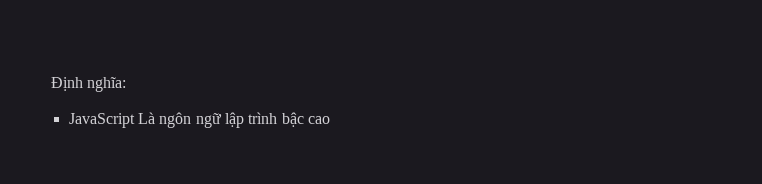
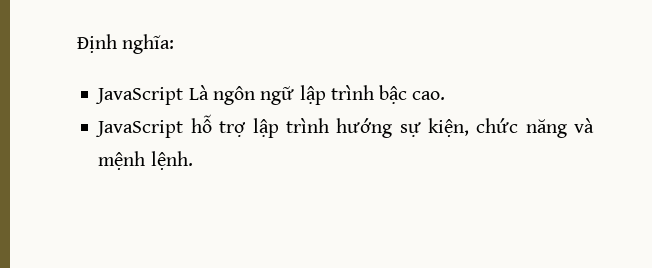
[307,116,330,124] cao -> [412,91,446,100] [95,114,595,138] [98,151,193,170] cao. // JavaScript hỗ trợ lập trình hướng sự kiện, chức năng và mệnh lệnh.

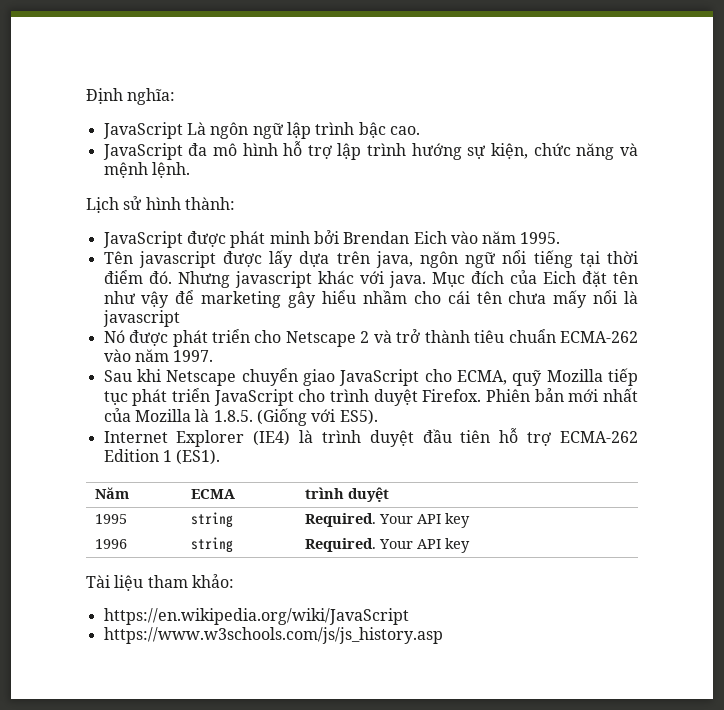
(184, 129) none -> [188,143,278,156] đa mô hình
(193, 160) none -> [86,196,235,213] [102,230,561,248] [103,250,638,268] [103,270,638,288] [103,290,638,308] [102,310,180,327] [103,329,638,347] [103,349,214,362] [103,368,638,386] [103,388,639,406] [103,408,378,426] [103,428,638,447] [103,449,221,465] [94,487,129,499] [190,489,235,499] [304,487,389,502] [94,514,127,524] [190,512,233,528] [304,513,470,528] [94,539,127,549] [190,537,233,553] [304,538,470,553] [86,574,234,591] [103,608,409,625] [103,627,443,644] // Lịch sử hình thành: // JavaScript được phát minh bởi Brendan Eich vào năm 1995. // Tên javascript được lấy dựa trên java, ngôn ngữ nổi tiếng tại thời điểm đó. Nhưng javascript khác với java. Mục đích của Eich đặt tên như vậy để marketing gây hiểu nhầm cho cái tên chưa mấy nổi là javascript // Nó được phát triển cho Netscape 2 và trở thành tiêu chuẩn ECMA-262 vào năm 1997. // Sau khi Netscape chuyển giao JavaScript cho ECMA, quỹ Mozilla tiếp tục phát triển JavaScript cho trình duyệt Firefox. Phiên bản mới nhất của Mozilla là 1.8.5. (Giống với ES5). // Internet Explorer (IE4) là trình duyệt đầu tiên hỗ trợ ECMA-262 Edition 1 (ES1). // Năm | ECMA | trình duyệt // 1995 | string | Required. Your API key // 1996 | string | Required. Your API key // Tài liệu tham khảo: // https://en.wikipedia.org/wiki/JavaScript // https://www.w3schools.com/js/js_history.asp

